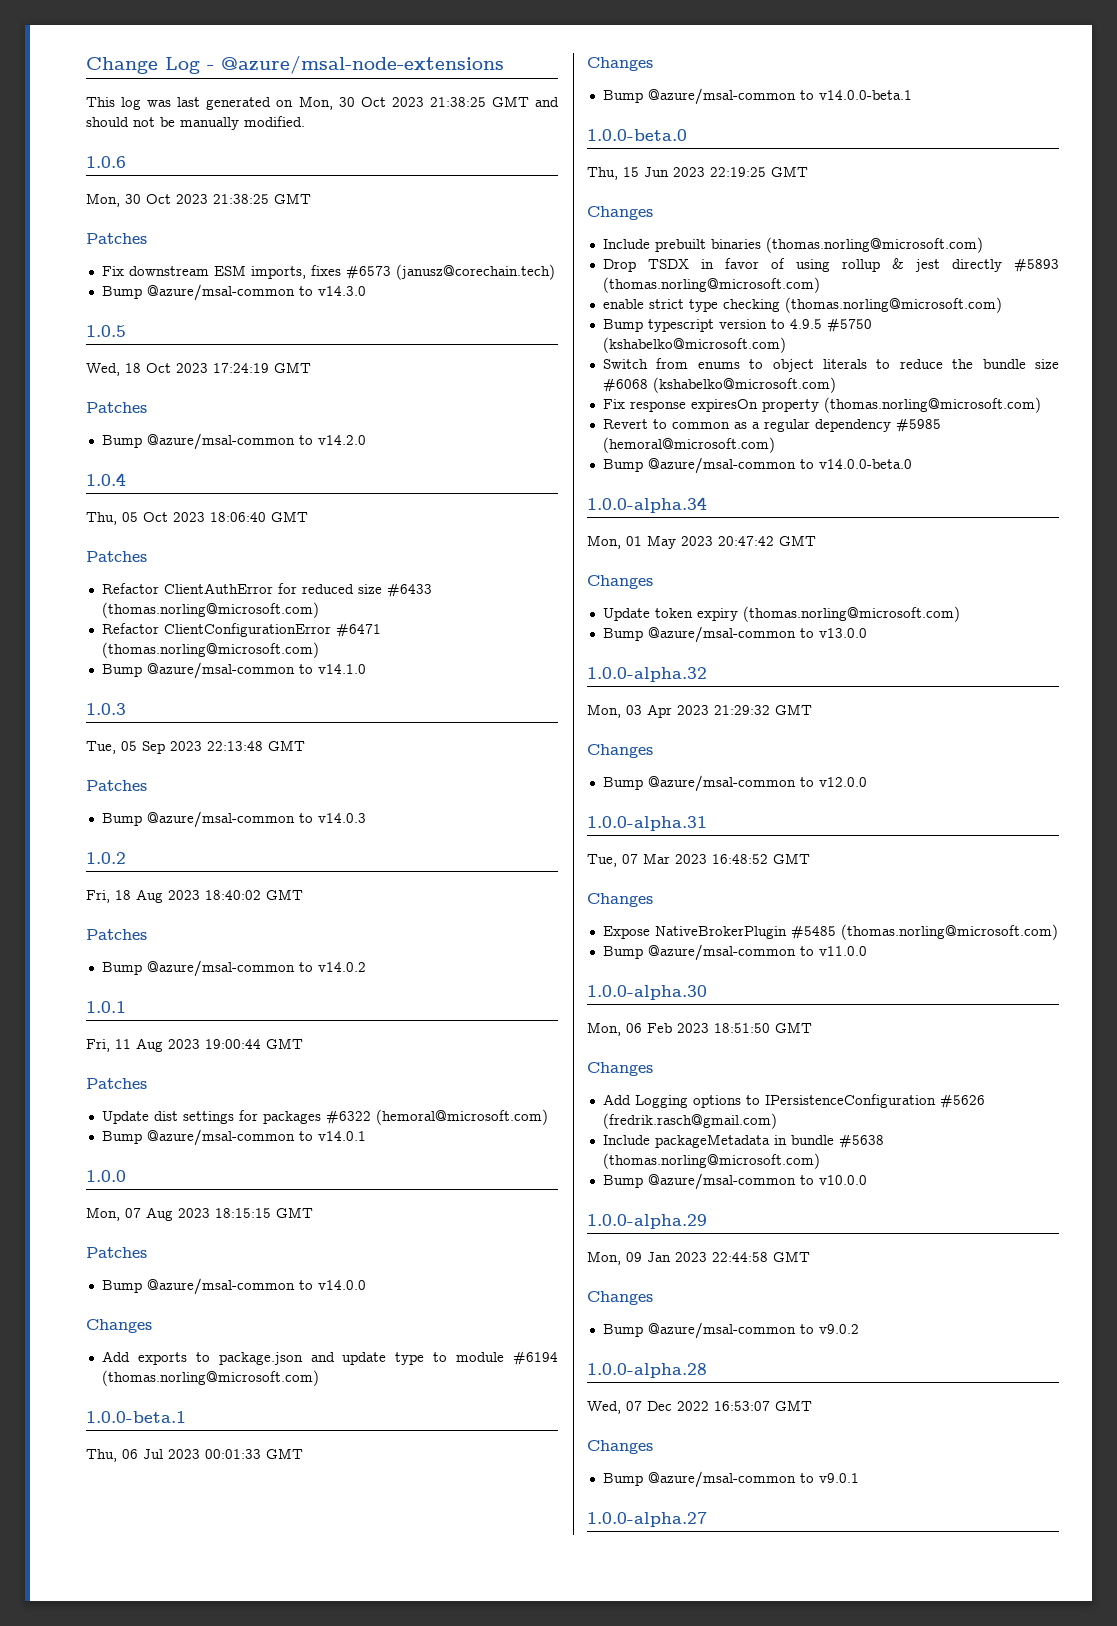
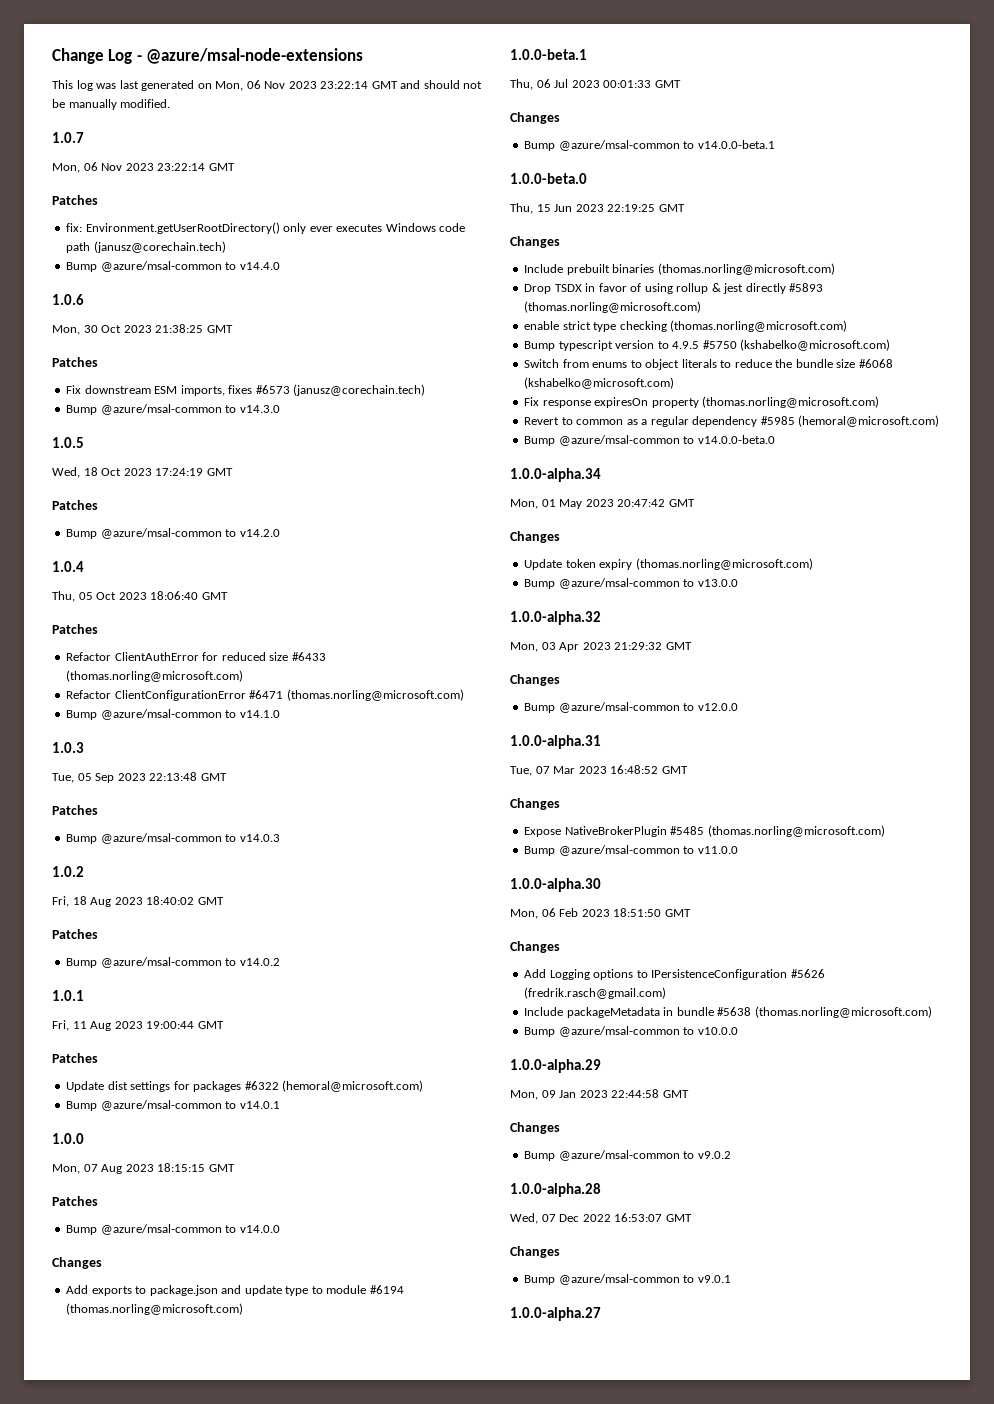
[338,97,486,107] 30 Oct 2023 21:38:25 -> [246,80,369,89] 06 Nov 2023 23:22:14
(305, 121) none -> [52,132,84,143] [52,162,235,173] [52,195,98,205] [66,222,466,234] [66,241,226,253] [66,261,280,272] // 1.0.7 // Mon, 06 Nov 2023 23:22:14 GMT // Patches // fix: Environment.getUserRootDirectory() only ever executes Windows code path (janusz@corechain.tech) // Bump @azure/msal-common to v14.4.0

